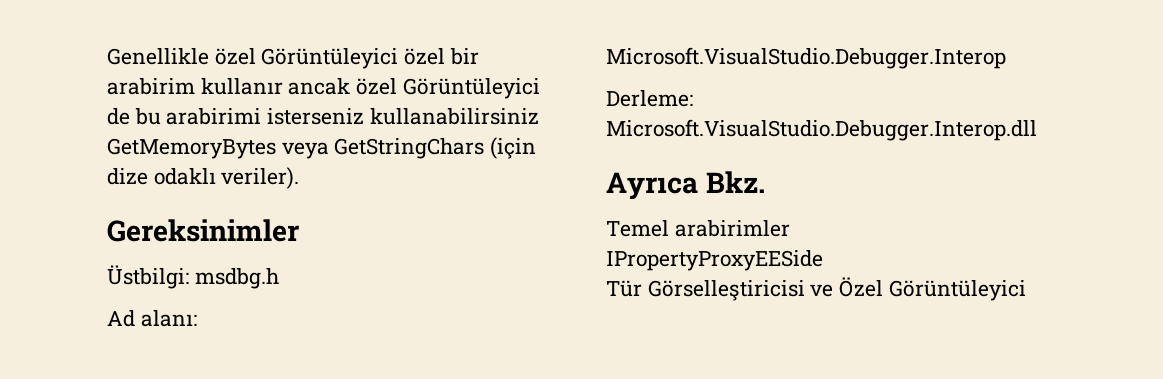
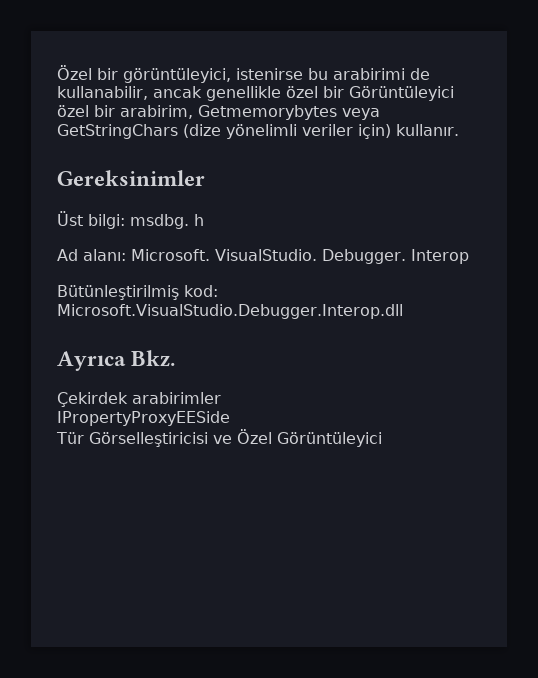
[107,48,479,69] [107,78,540,99] [107,108,539,125] [107,137,537,159] [107,167,300,189] [107,219,299,242] [107,265,279,289] [107,310,197,327] [606,47,1006,69] [606,90,693,107] Genellikle özel Görüntüleyici özel bir arabirim kullanır ancak özel Görüntüleyici de bu arabirimi isterseniz kullanabilirsiniz GetMemoryBytes veya GetStringChars (için dize odaklı veriler). // Gereksinimler // Üstbilgi: msdbg.h // Ad alanı: Microsoft.VisualStudio.Debugger.Interop // Derleme: -> [57,65,430,83] [57,86,454,101] [57,105,380,120] [57,124,459,139] [57,170,205,186] [57,211,204,229] [57,249,469,264] [57,285,218,300] Özel bir görüntüleyici, istenirse bu arabirimi de kullanabilir, ancak genellikle özel bir Görüntüleyici özel bir arabirim, Getmemorybytes veya GetStringChars (dize yönelimli veriler için) kullanır. // Gereksinimler // Üst bilgi: msdbg. h // Ad alanı: Microsoft. VisualStudio. Debugger. Interop // Bütünleştirilmiş kod:
[606,220,669,237] Temel -> [57,392,128,407] Çekirdek

